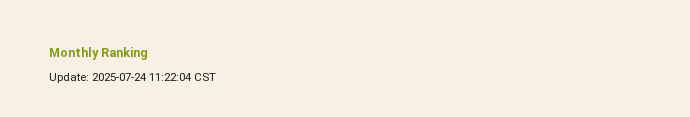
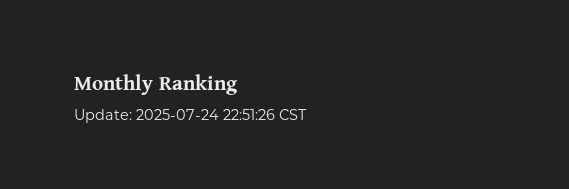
[149,73,193,81] 11:22:04 -> [223,109,275,120] 22:51:26

